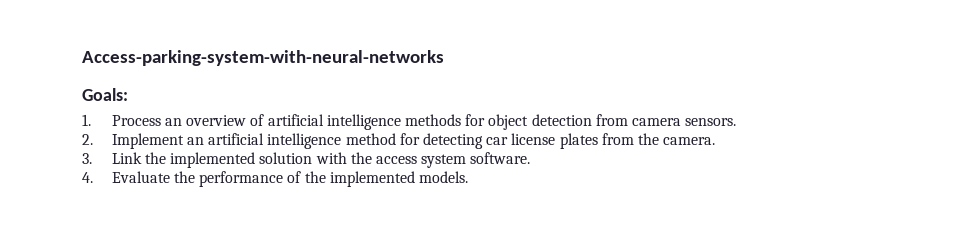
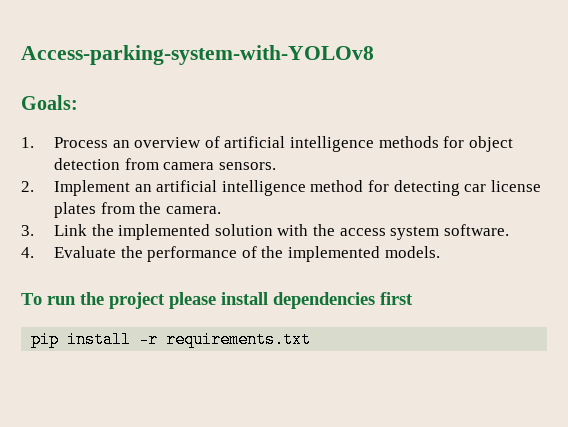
[82,50,444,66] Access-parking-system-with-neural-networks -> [21,45,374,65] Access-parking-system-with-YOLOv8
(468, 177) none -> [21,292,413,309] [31,331,312,348] // To run the project please install dependencies first // pip install -r requirements.txt

